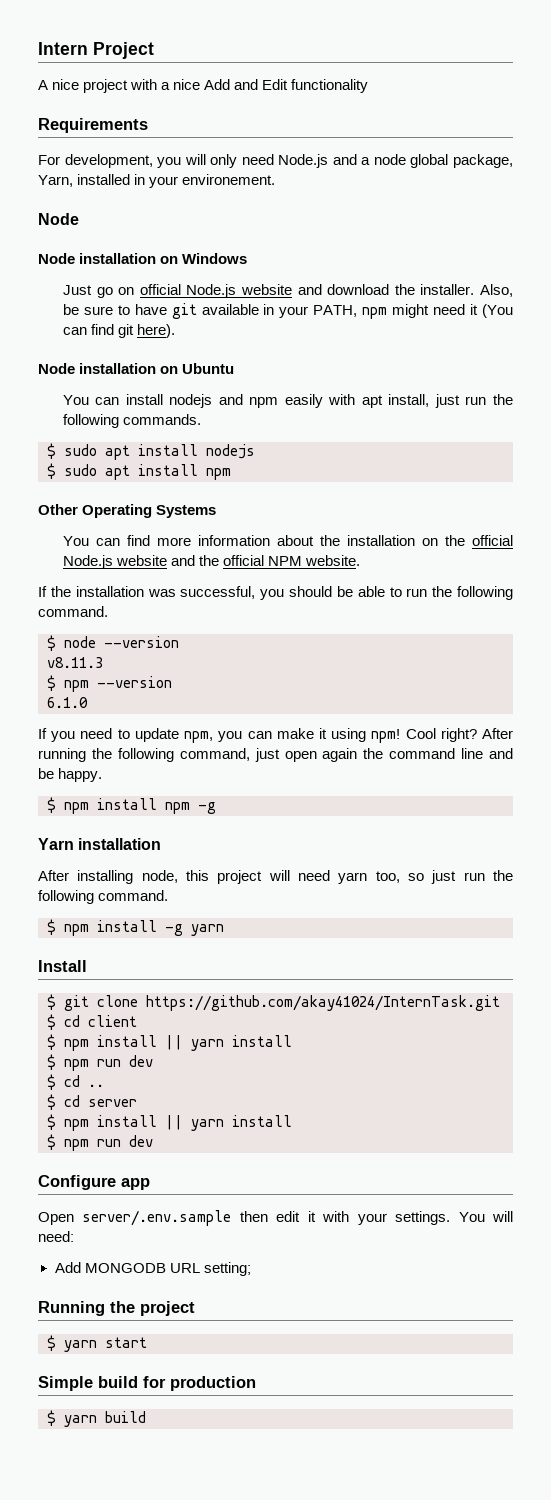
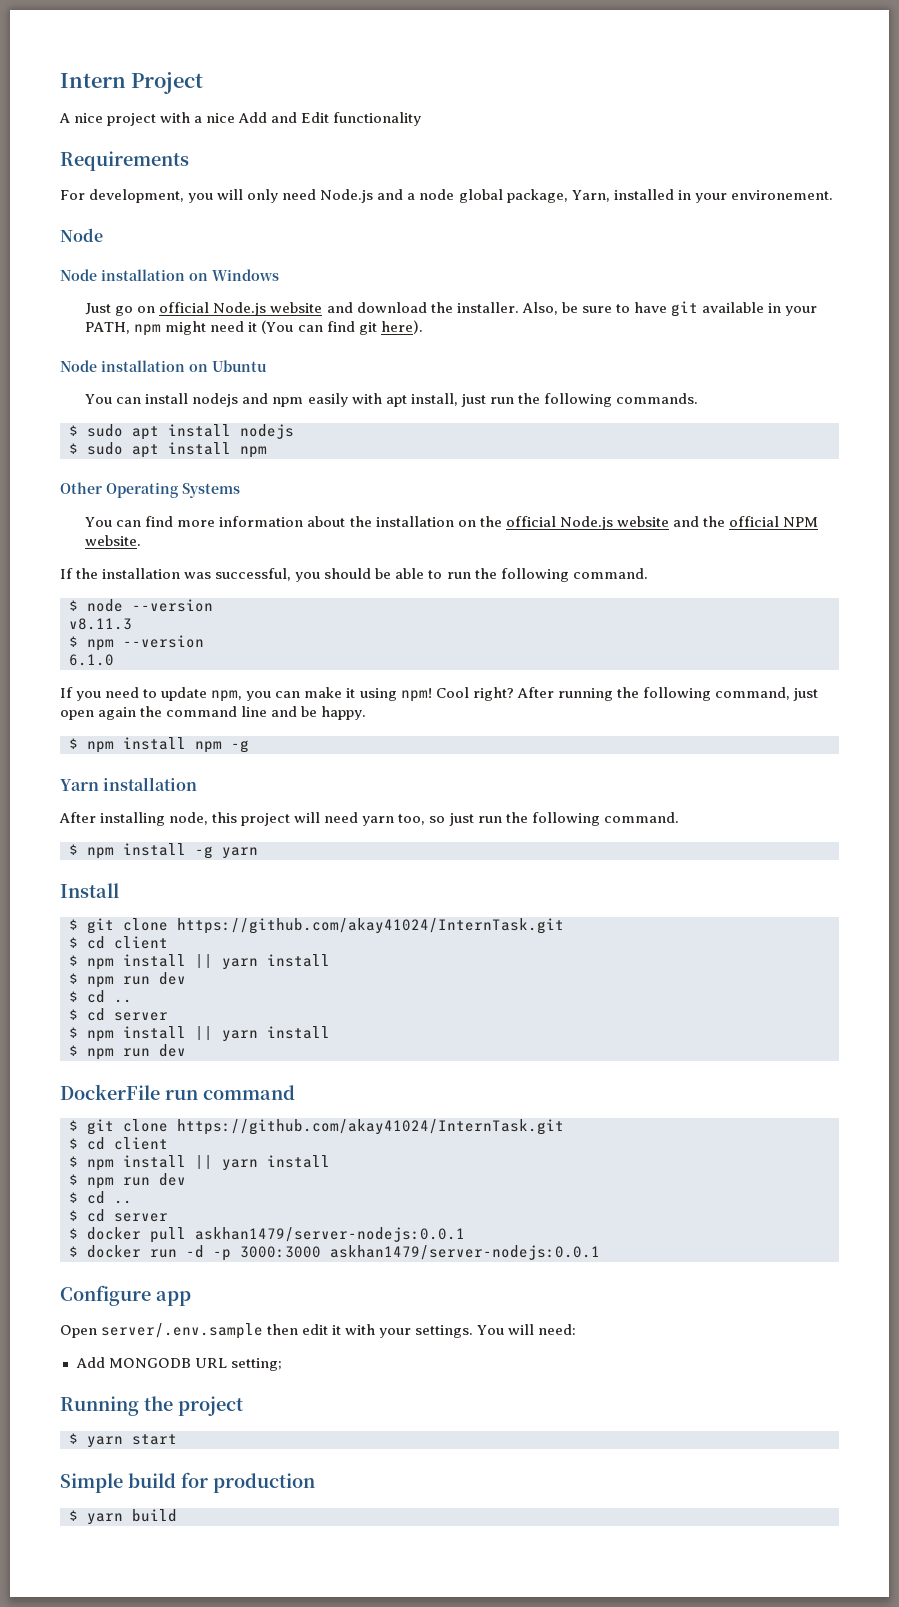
(153, 1141) none -> [60,1084,295,1100] [69,1119,564,1135] [69,1137,168,1150] [69,1155,330,1171] [69,1173,186,1189] [69,1191,132,1204] [69,1209,168,1222] [69,1227,465,1243] [69,1245,600,1261] // DockerFile run command // $ git clone https://github.com/akay41024/InternTask.git // $ cd client // $ npm install || yarn install // $ npm run dev // $ cd .. // $ cd server // $ docker pull askhan1479/server-nodejs:0.0.1 // $ docker run -d -p 3000:3000 askhan1479/server-nodejs:0.0.1

